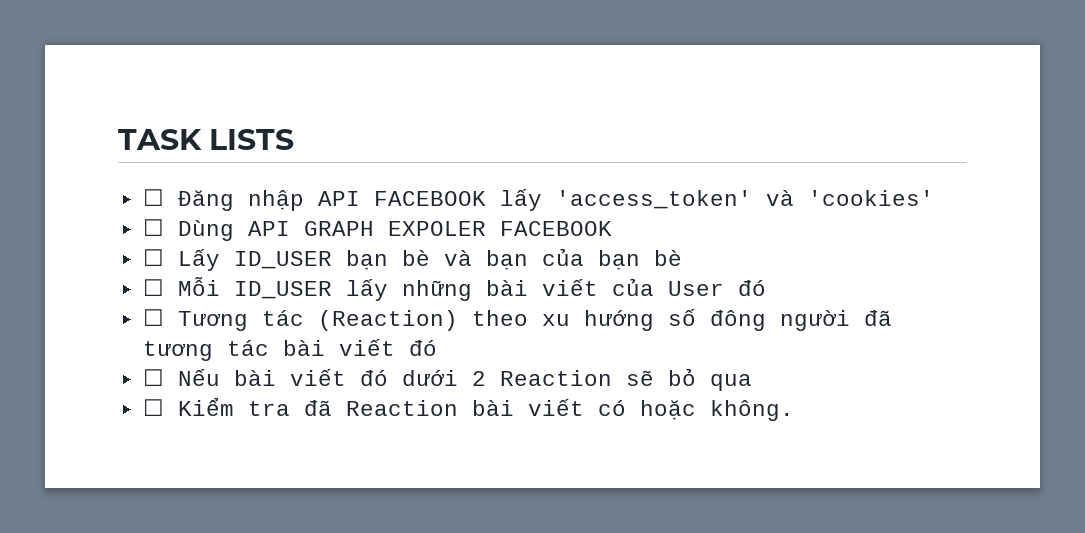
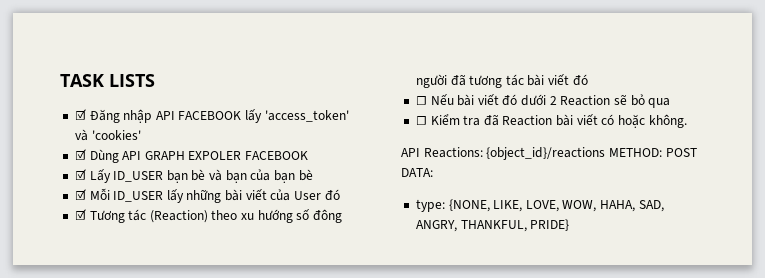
[142,189,164,206] ☐ -> [74,109,86,120] ☑
[142,219,164,236] ☐ -> [74,149,86,160] ☑
[142,249,164,266] ☐ -> [74,169,86,180] ☑
[142,279,164,296] ☐ -> [74,189,86,200] ☑
[142,309,164,326] ☐ -> [74,209,86,220] ☑
(794, 410) none -> [401,147,697,160] [401,168,433,177] [415,199,664,212] [415,219,570,232] // API Reactions: {object_id}/reactions METHOD: POST DATA: // type: {NONE, LIKE, LOVE, WOW, HAHA, SAD, ANGRY, THANKFUL, PRIDE}

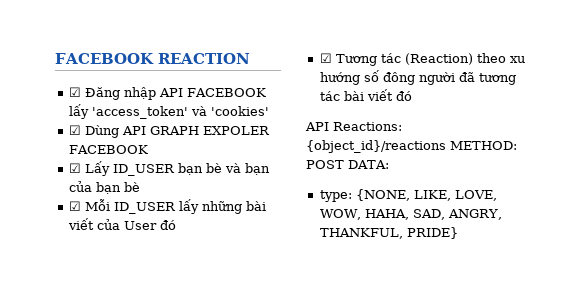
[60,74,155,87] TASK LISTS -> [55,53,250,64] FACEBOOK REACTION
[415,94,671,108] [415,114,687,128] // ☐ Nếu bài viết đó dưới 2 Reaction sẽ bỏ qua // ☐ Kiểm tra đã Reaction bài viết có hoặc không. -> (412, 96) none

